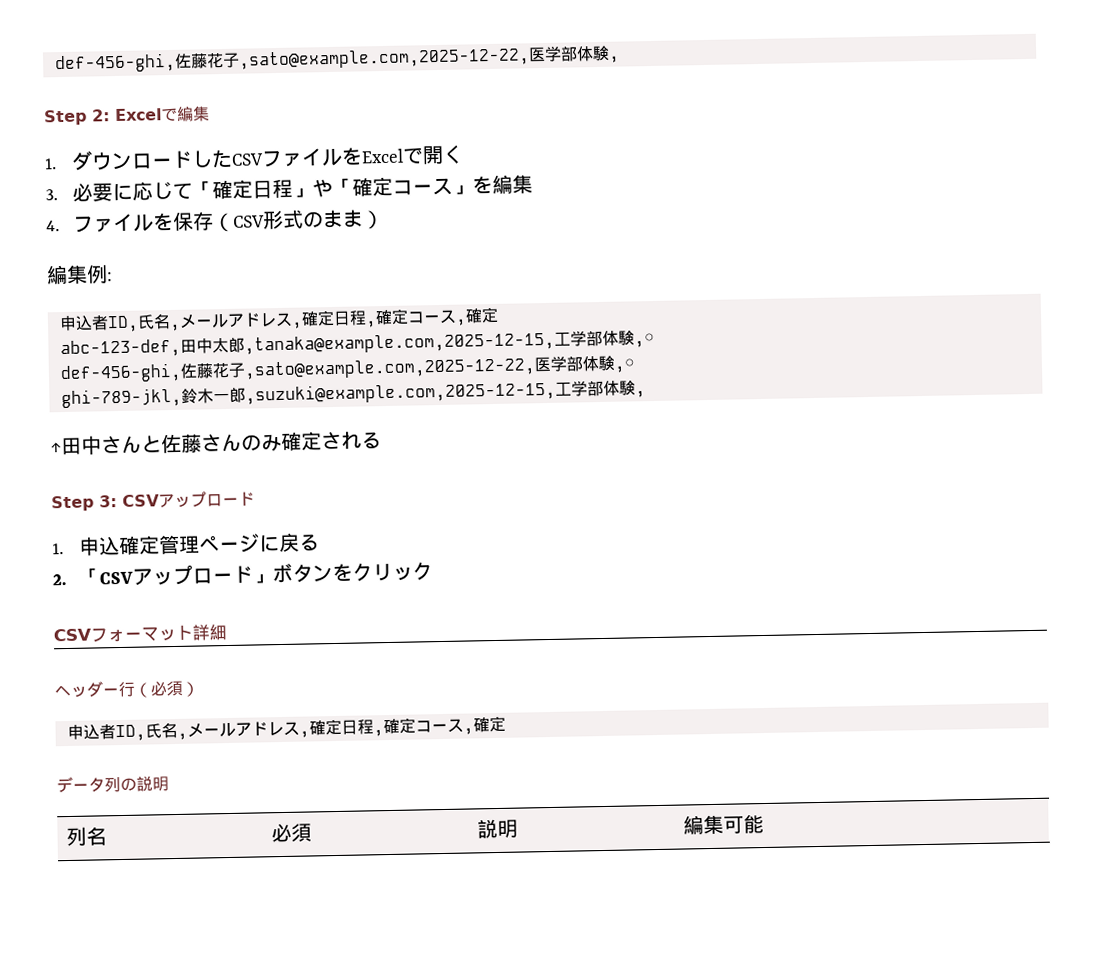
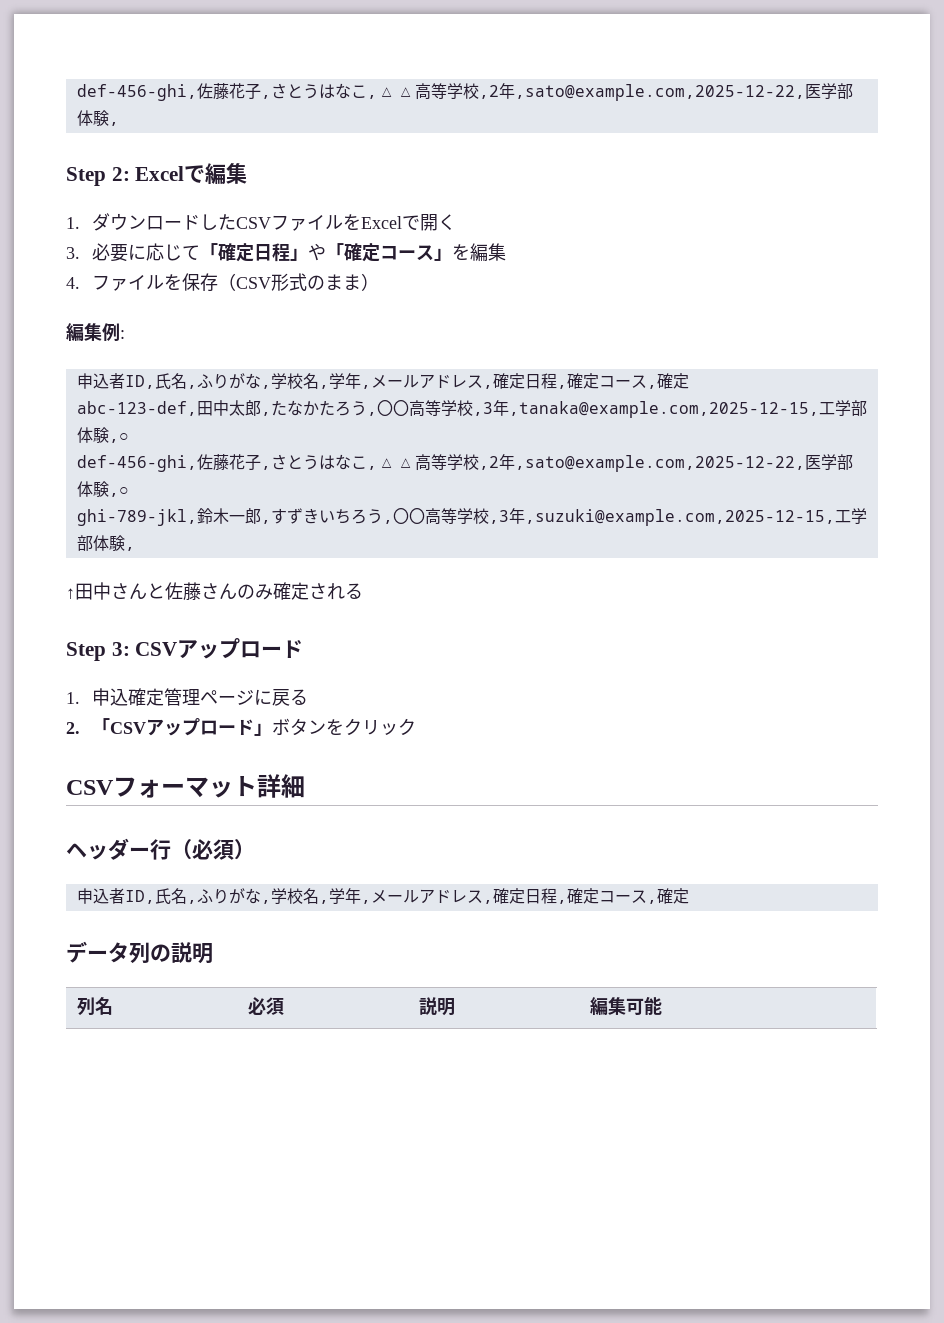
[53,52,240,74] def-456-ghi,佐藤花子 -> [76,83,515,101] def-456-ghi,佐藤花子,さとうはなこ,△△高等学校,2年
(181, 327) none -> [196,373,371,389] ふりがな,学校名,学年,
(245, 345) none -> [260,400,509,417] ,たなかたろう,〇〇高等学校,3年
(246, 370) none -> [260,454,515,471] ,さとうはなこ,△△高等学校,2年
(246, 395) none -> [260,508,525,525] ,すずきいちろう,〇〇高等学校,3年
(188, 736) none -> [196,888,371,904] ふりがな,学校名,学年,

